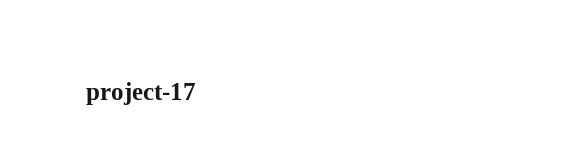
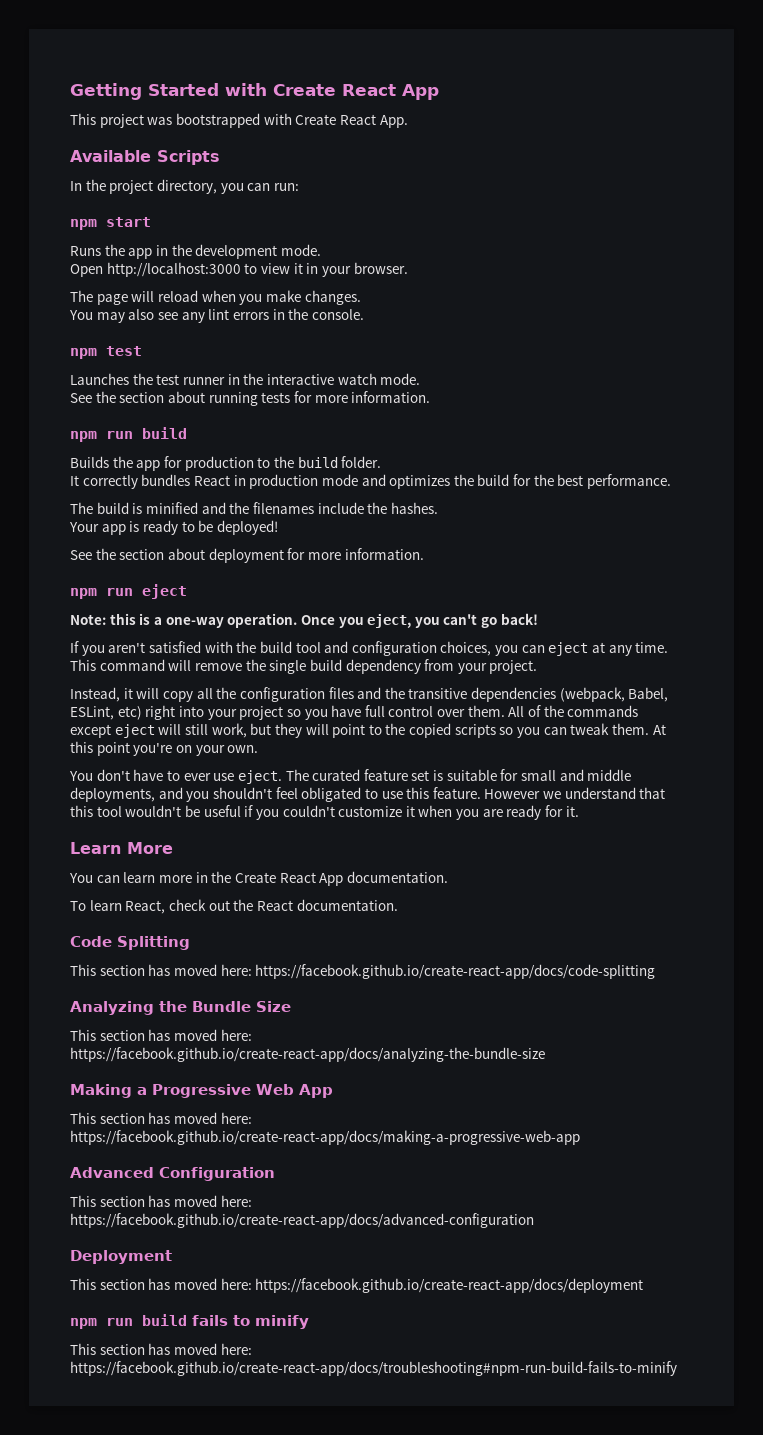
[86,82,196,105] project-17 -> [70,83,439,100] [70,113,408,128] [70,150,220,165] [70,179,299,194] [70,217,151,230] [70,244,321,259] [70,262,408,277] [70,290,361,305] [69,308,364,323] [70,346,142,359] [70,373,421,385] [70,391,431,406] [70,427,187,442] [70,456,382,471] [70,474,672,489] [70,502,438,514] [69,520,278,535] [70,548,424,563] [70,584,187,599] [70,613,538,628] [70,641,669,656] [70,659,538,674] [70,687,669,702] [70,705,639,720] [70,723,666,738] [70,741,259,756] [69,769,632,784] [70,787,666,802] [70,805,579,820] [70,842,173,854] [69,871,448,886] [70,899,398,914] [70,936,190,950] [70,964,656,979] [70,1001,291,1015] [70,1029,252,1041] [70,1047,545,1062] [70,1084,333,1098] [70,1112,252,1124] [70,1130,580,1145] [70,1167,275,1181] [70,1195,252,1207] [70,1213,534,1228] [70,1250,172,1264] [70,1278,644,1293] [70,1314,309,1329] [70,1343,252,1355] [70,1361,677,1376] Getting Started with Create React App // This project was bootstrapped with Create React App. // Available Scripts // In the project directory, you can run: // npm start // Runs the app in the development mode. // Open http://localhost:3000 to view it in your browser. // The page will reload when you make changes. // You may also see any lint errors in the console. // npm test // Launches the test runner in the interactive watch mode. // See the section about running tests for more information. // npm run build // Builds the app for production to the build folder. // It correctly bundles React in production mode and optimizes the build for the best performance. // The build is minified and the filenames include the hashes. // Your app is ready to be deployed! // See the section about deployment for more information. // npm run eject // Note: this is a one-way operation. Once you eject, you can't go back! // If you aren't satisfied with the build tool and configuration choices, you can eject at any time. This command will remove the single build dependency from your project. // Instead, it will copy all the configuration files and the transitive dependencies (webpack, Babel, ESLint, etc) right into your project so you have full control over them. All of the commands except eject will still work, but they will point to the copied scripts so you can tweak them. At this point you're on your own. // You don't have to ever use eject. The curated feature set is suitable for small and middle deployments, and you shouldn't feel obligated to use this feature. However we understand that this tool wouldn't be useful if you couldn't customize it when you are ready for it. // Learn More // You can learn more in the Create React App documentation. // To learn React, check out the React documentation. // Code Splitting // This section has moved here: https://facebook.github.io/create-react-app/docs/code-splitting // Analyzing the Bundle Size // This section has moved here: https://facebook.github.io/create-react-app/docs/analyzing-the-bundle-size // Making a Progressive Web App // This section has moved here: https://facebook.github.io/create-react-app/docs/making-a-progressive-web-app // Advanced Configuration // This section has moved here: https://facebook.github.io/create-react-app/docs/advanced-configuration // Deployment // This section has moved here: https://facebook.github.io/create-react-app/docs/deployment // npm run build fails to minify // This section has moved here: https://facebook.github.io/create-react-app/docs/troubleshooting#npm-run-build-fails-to-minify

